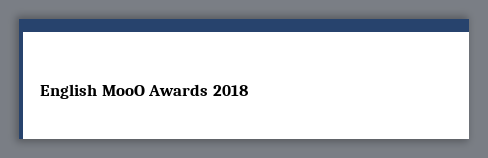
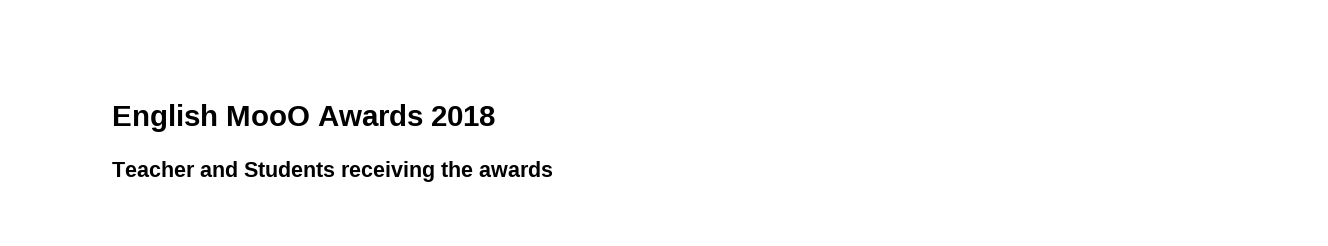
(248, 90) none -> [112,161,553,182] // Teacher and Students receiving the awards

